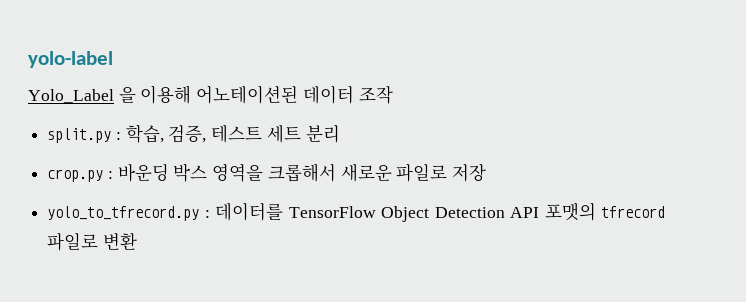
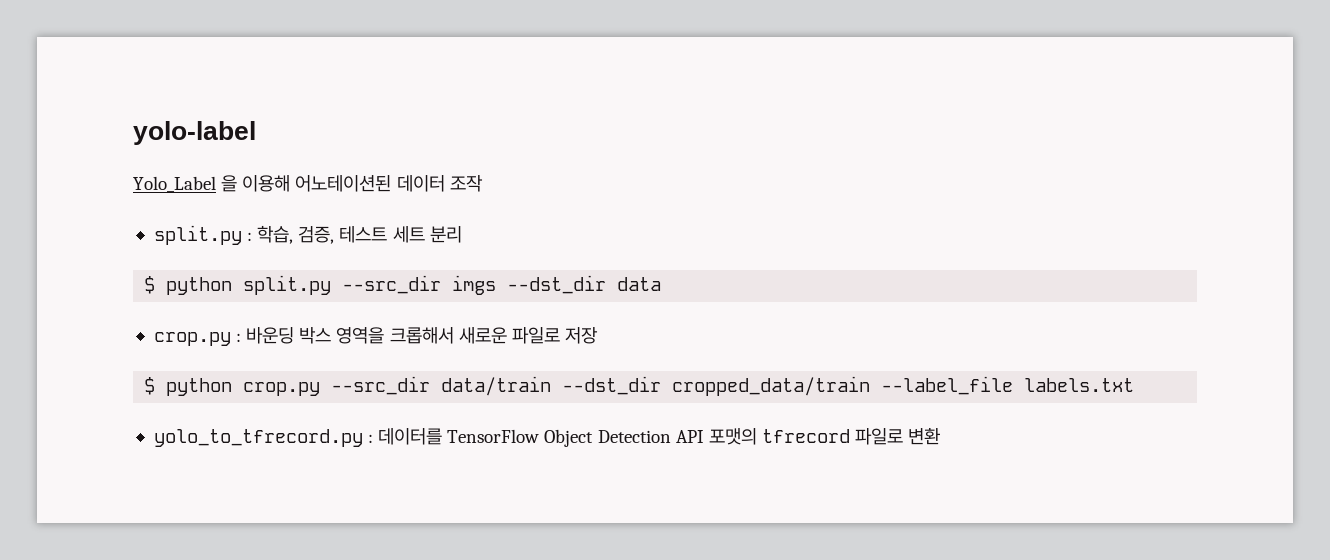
(340, 134) none -> [144,275,662,295] // $ python split.py --src_dir imgs --dst_dir data
(487, 173) none -> [144,376,1135,396] // $ python crop.py --src_dir data/train --dst_dir cropped_data/train --label_file labels.txt

